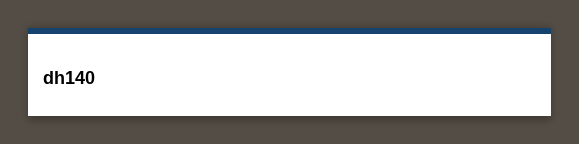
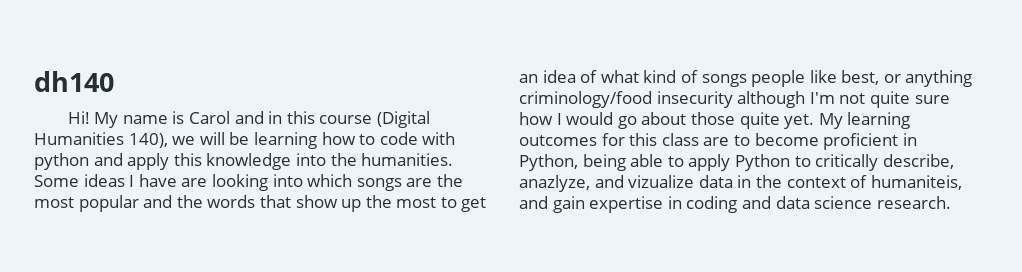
(95, 77) none -> [67,111,430,128] [34,132,456,149] [34,153,454,170] [34,174,463,191] [34,195,487,212] [519,70,973,87] [519,91,950,108] [519,112,911,129] [519,133,917,150] [519,154,954,171] [519,175,962,192] [519,196,951,213] // Hi! My name is Carol and in this course (Digital Humanities 140), we will be learning how to code with python and apply this knowledge into the humanities. Some ideas I have are looking into which songs are the most popular and the words that show up the most to get an idea of what kind of songs people like best, or anything criminology/food insecurity although I'm not quite sure how I would go about those quite yet. My learning outcomes for this class are to become proficient in Python, being able to apply Python to critically describe, anazlyze, and vizualize data in the context of humaniteis, and gain expertise in coding and data science research.

